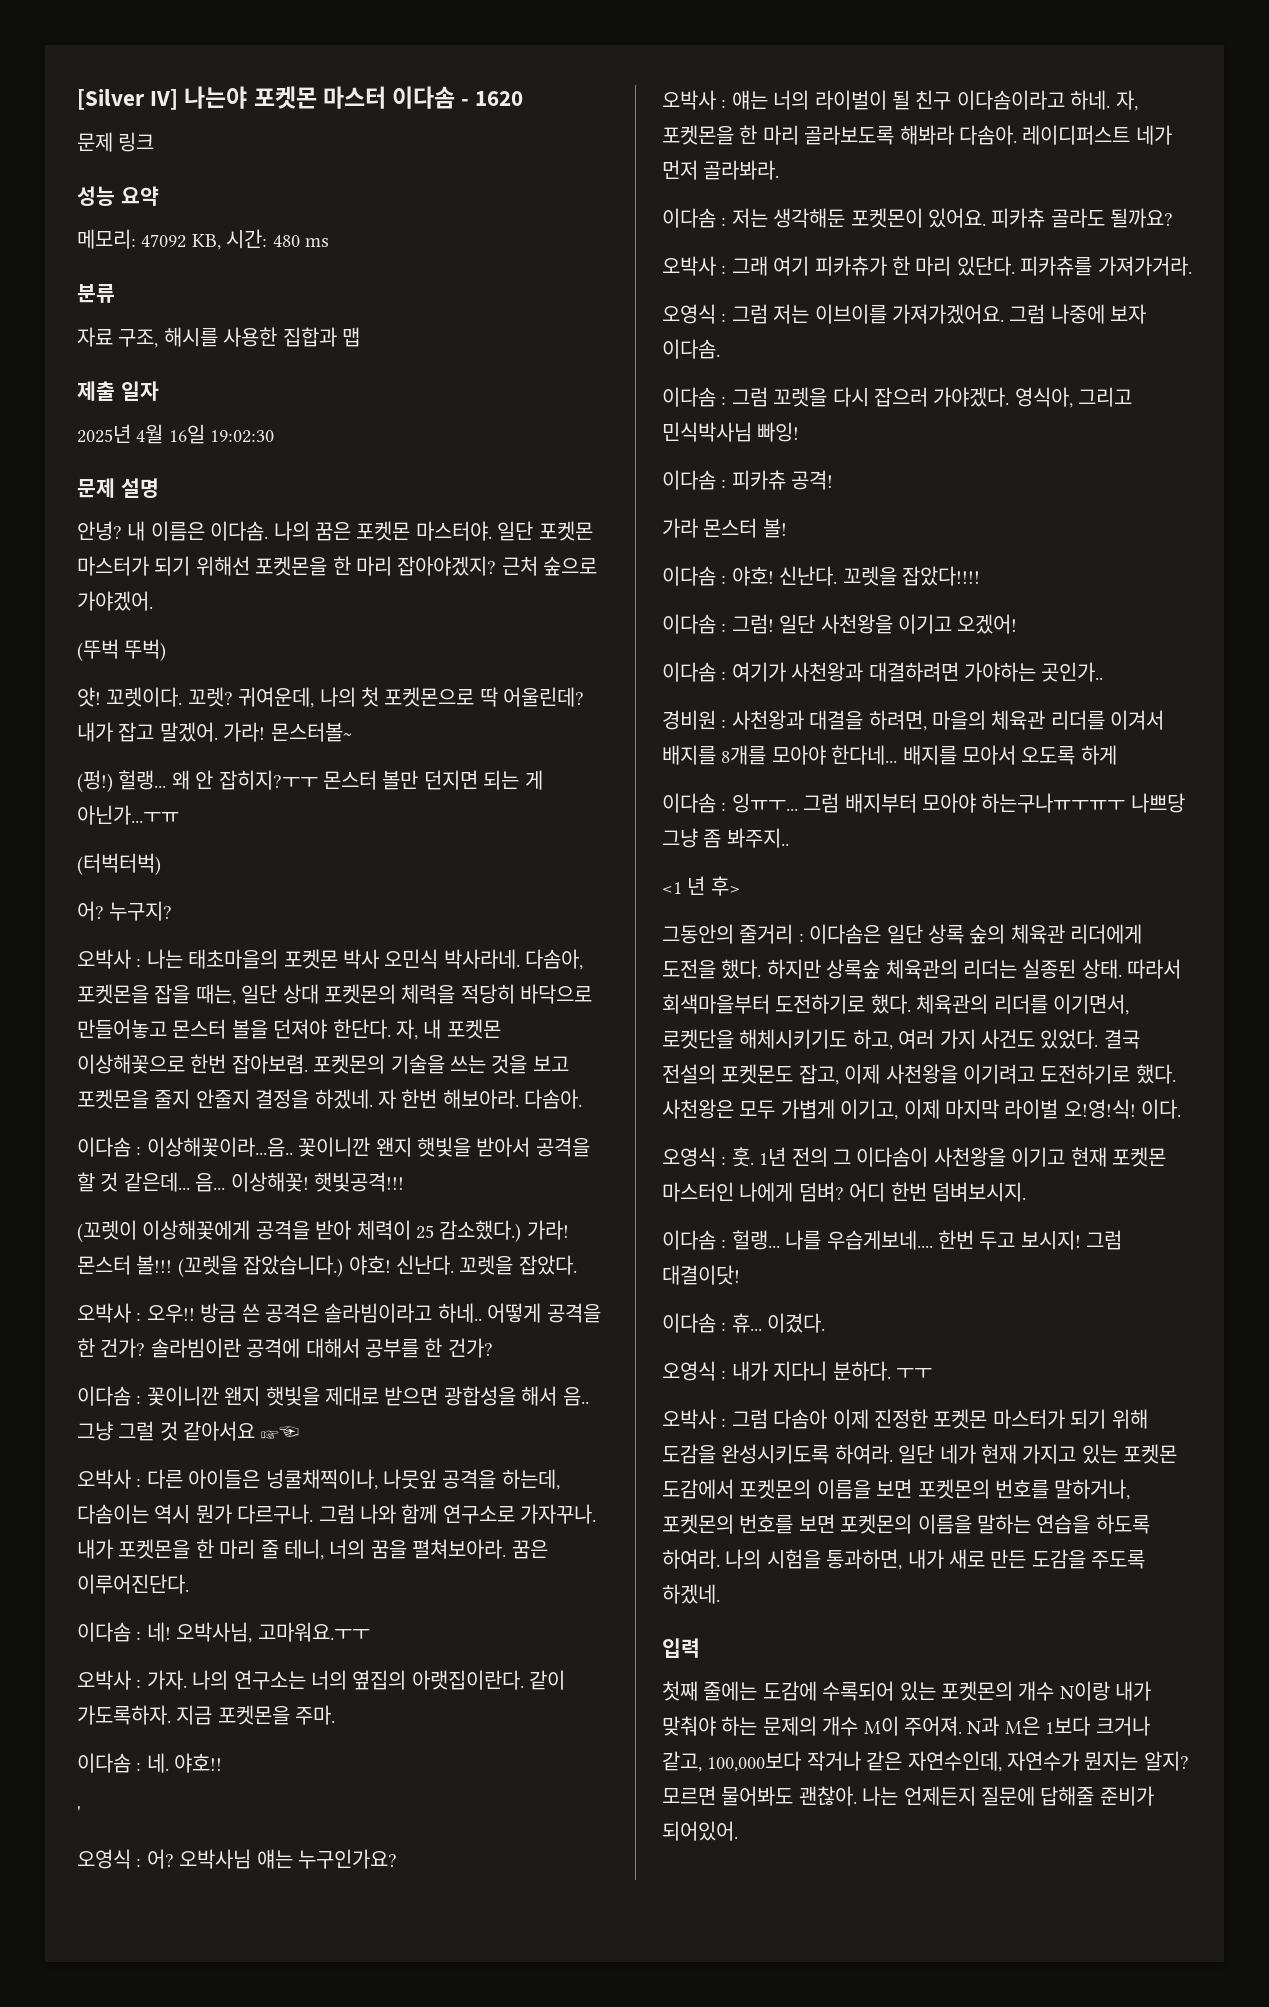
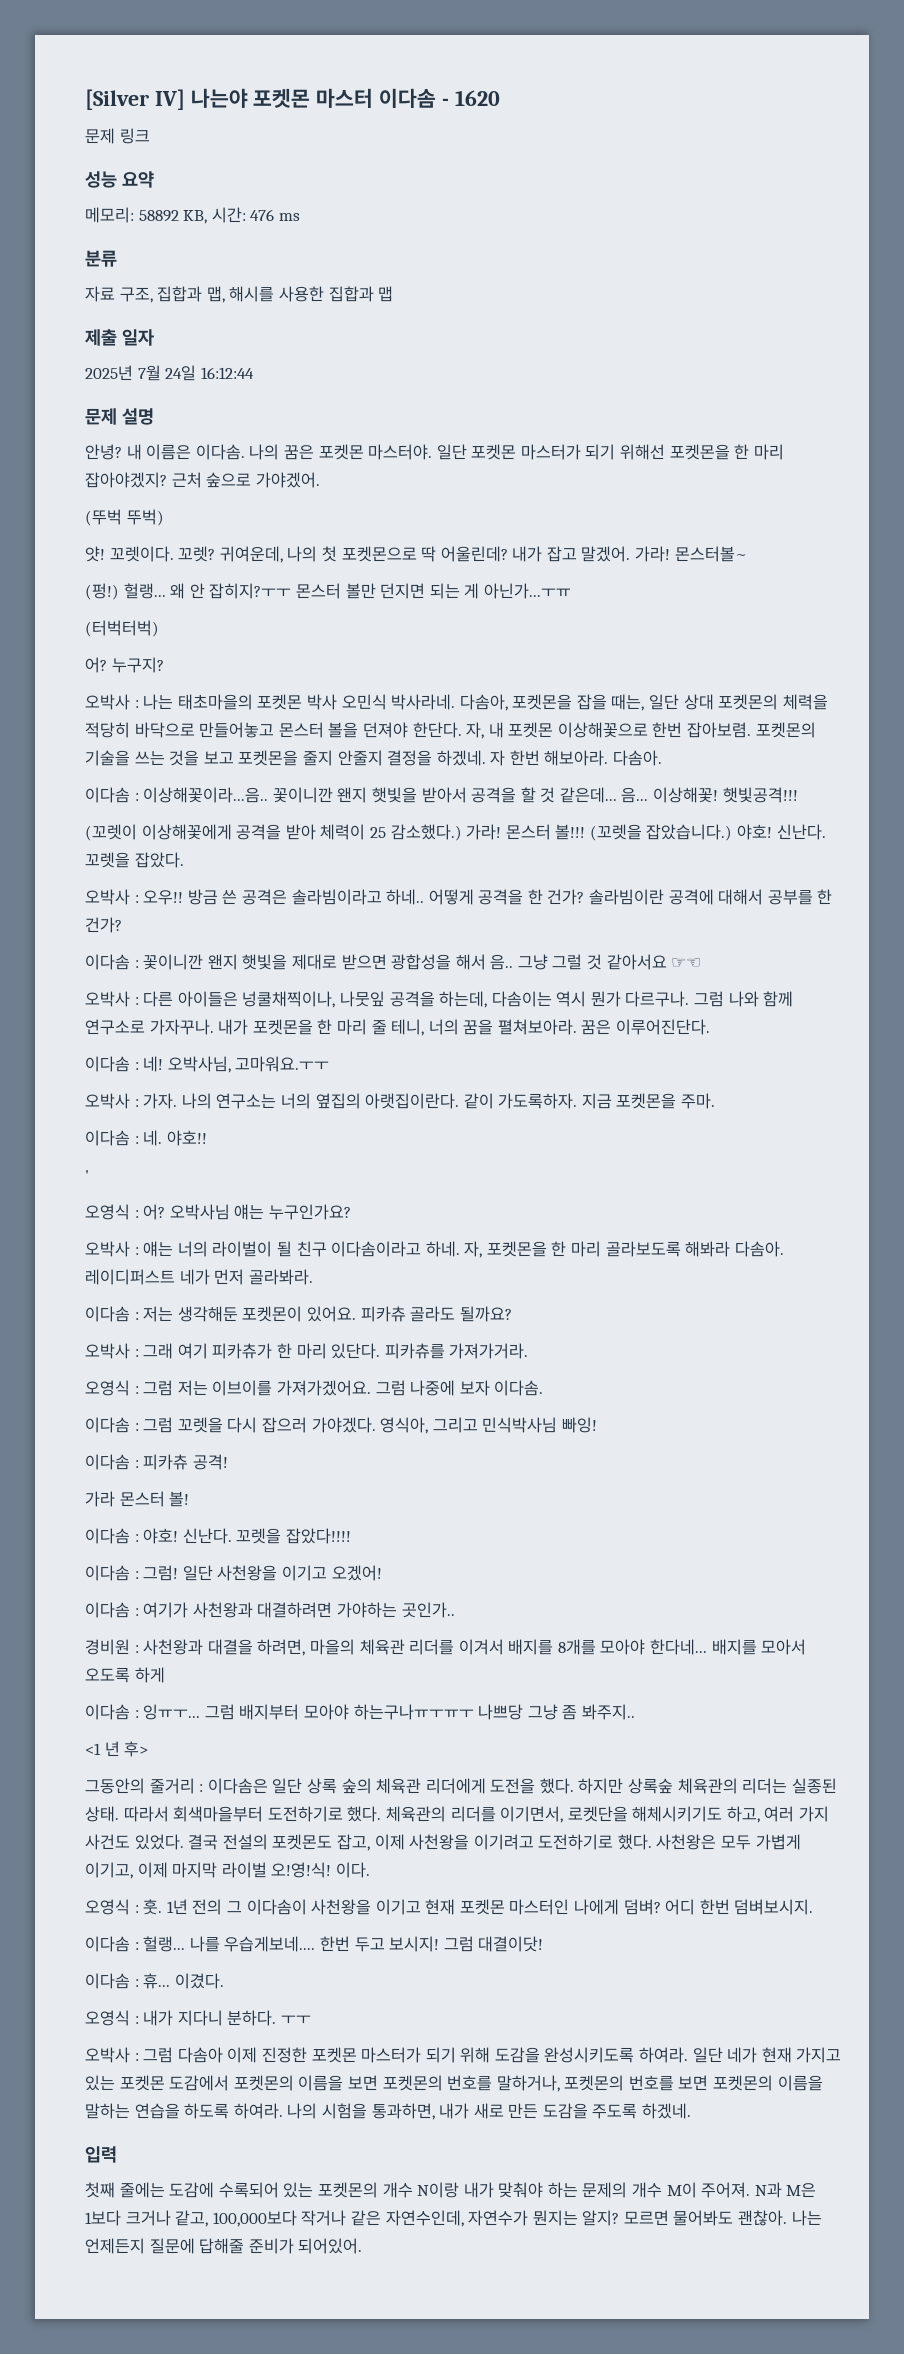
[141,234,187,248] 47092 -> [138,210,179,222] 58892
[272,235,300,247] 480 -> [250,209,275,221] 476
(159, 338) none -> [157,286,225,303] 집합과 맵,
[136,424,275,444] 4월 16일 19:02:30 -> [137,365,254,381] 7월 24일 16:12:44

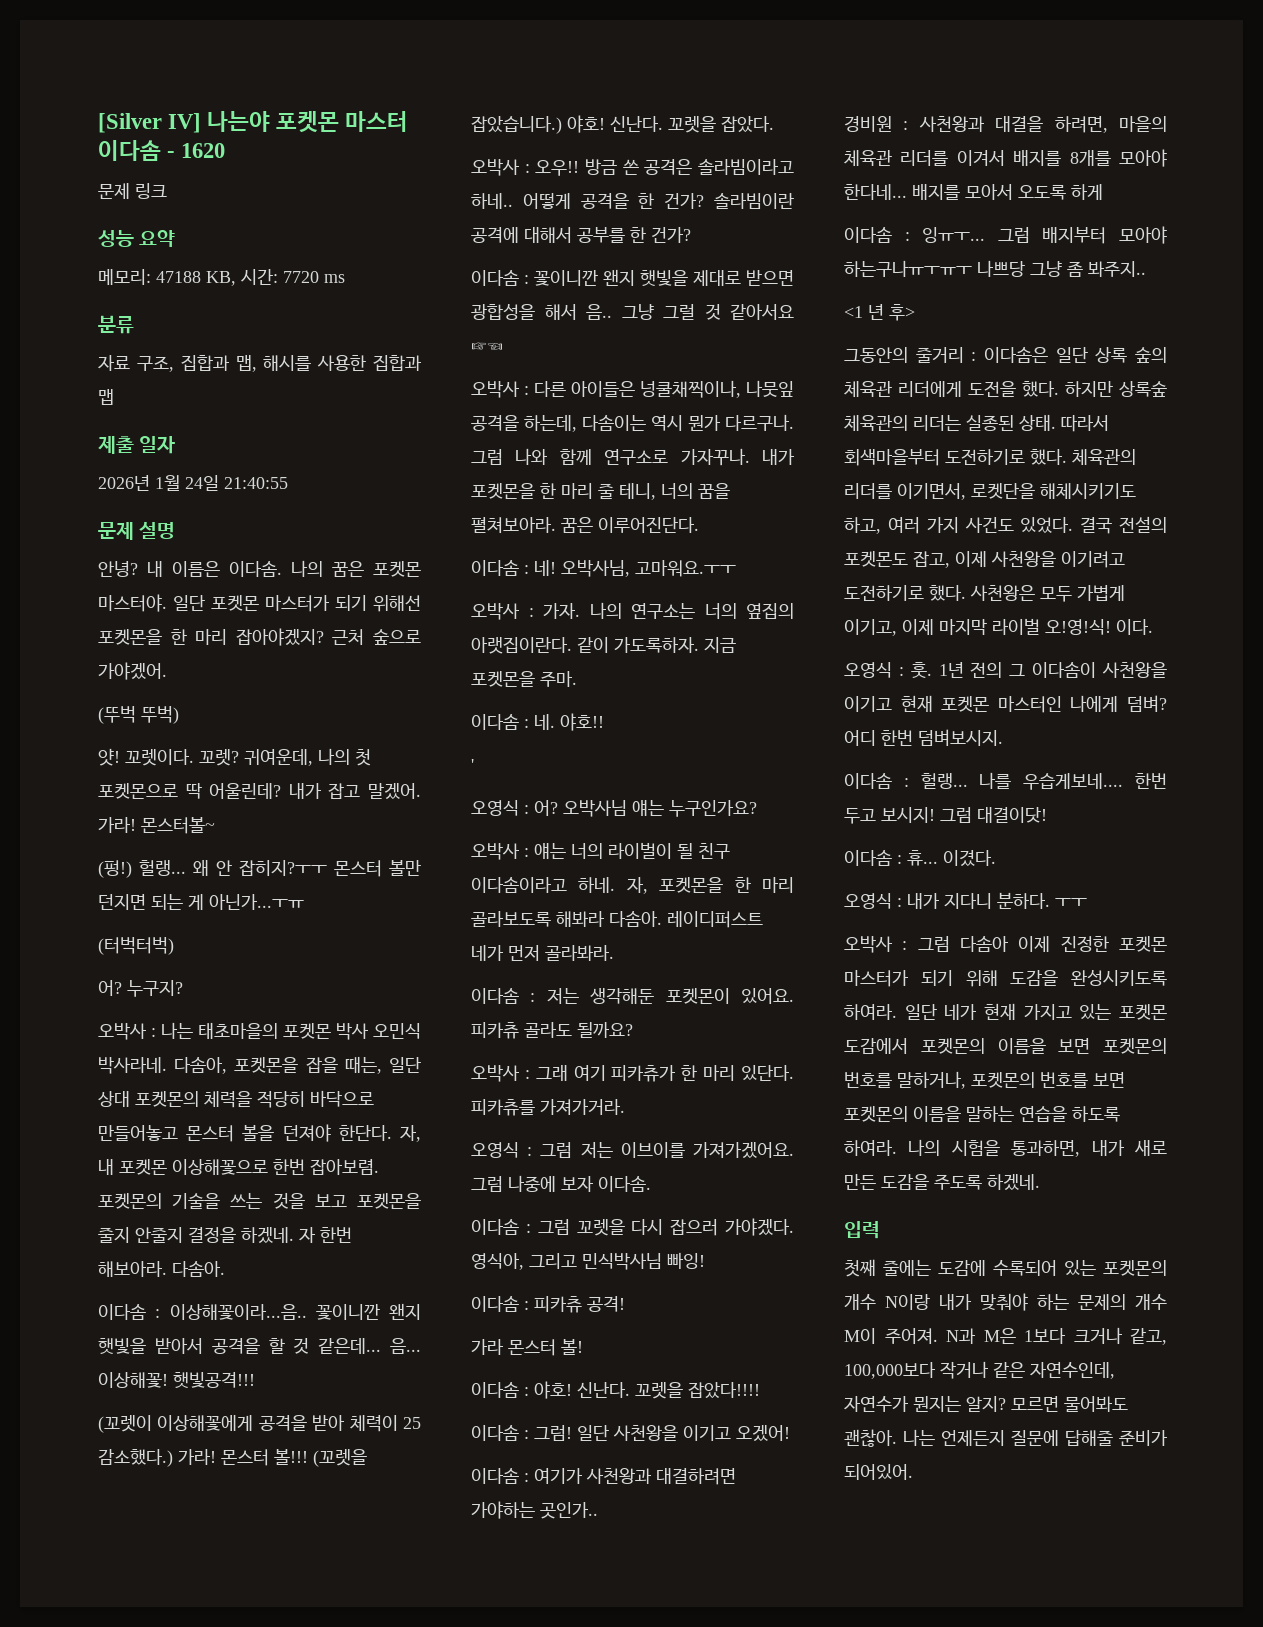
[138,210,179,222] 58892 -> [156,271,201,283] 47188
[250,209,275,221] 476 -> [283,271,319,283] 7720
[85,365,254,381] 2025년 7월 24일 16:12:44 -> [98,475,288,491] 2026년 1월 24일 21:40:55

